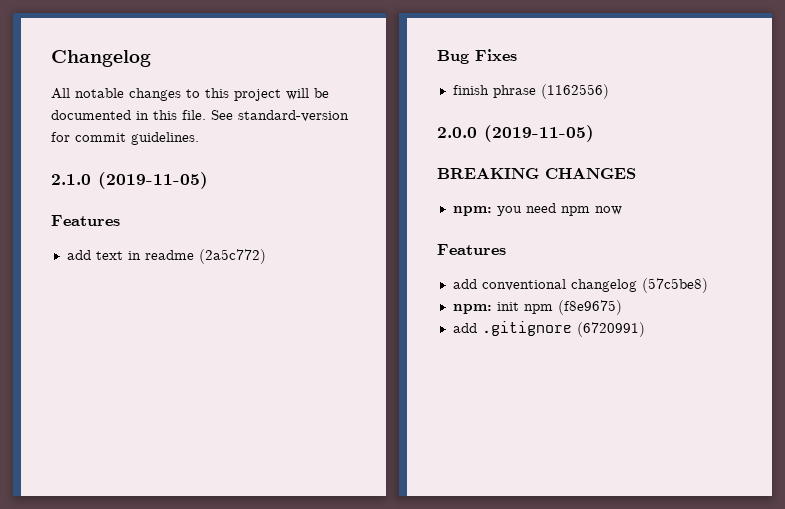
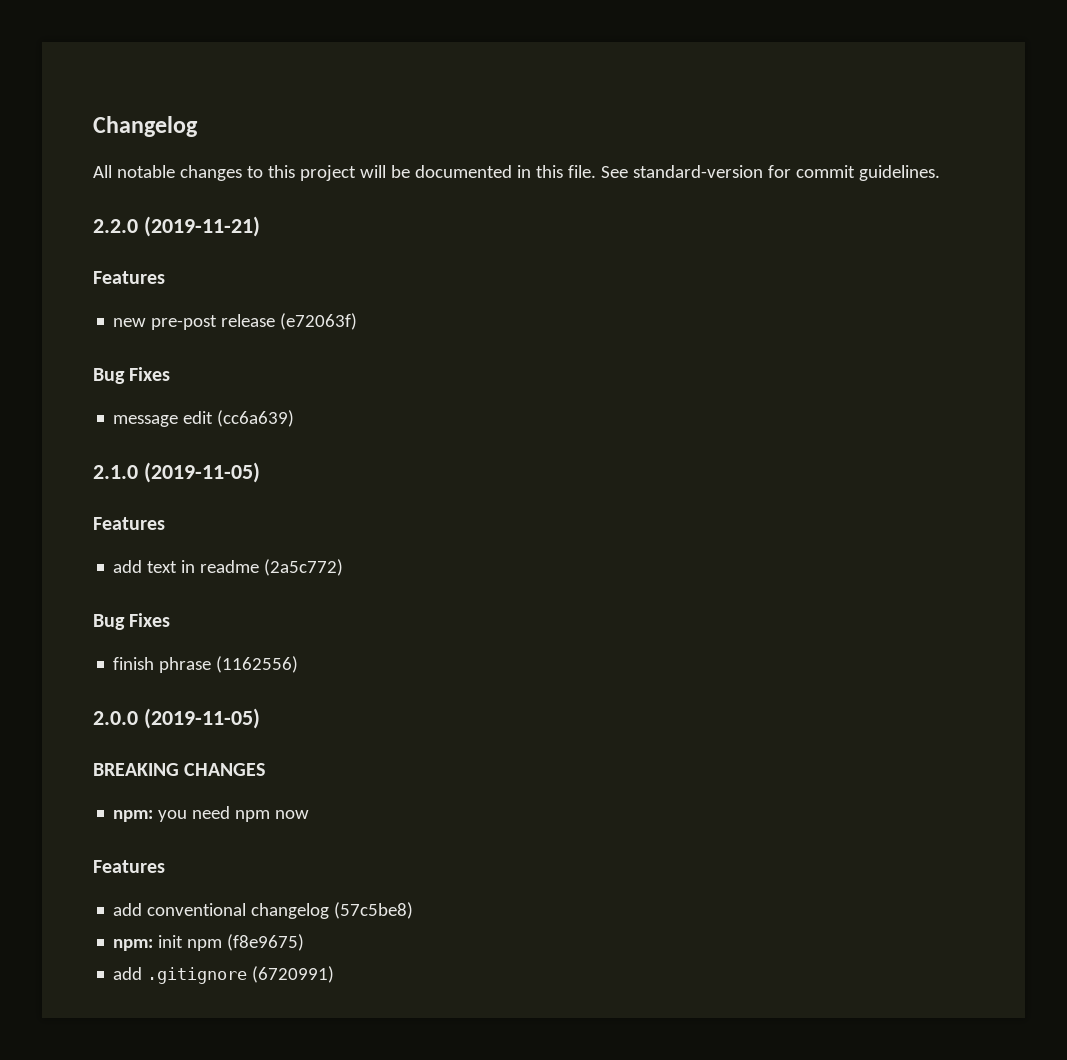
(199, 138) none -> [93,216,260,237] [93,271,165,284] [113,313,358,330] [93,367,171,384] [113,410,295,427] // 2.2.0 (2019-11-21) // Features // new pre-post release (e72063f) // Bug Fixes // message edit (cc6a639)

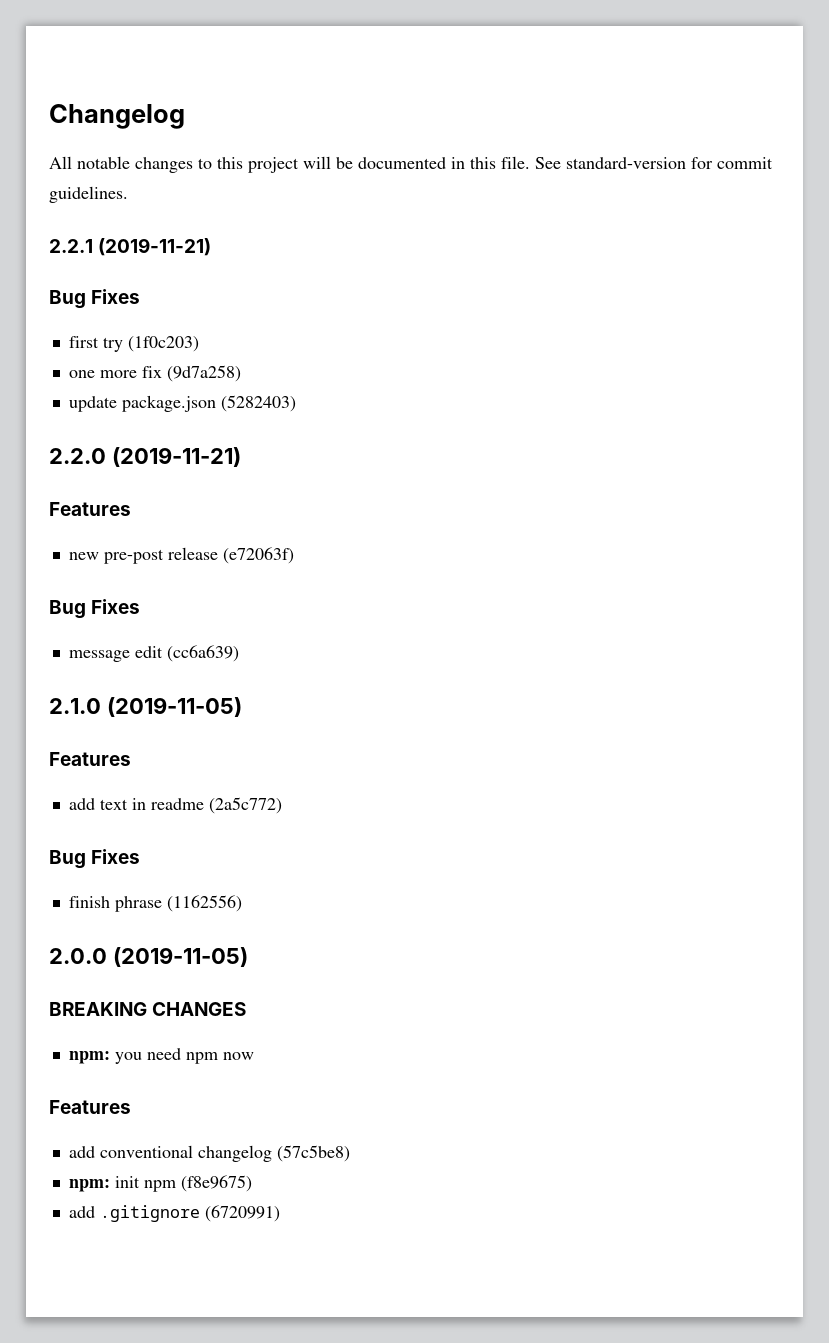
(940, 173) none -> [49,238,212,256] [49,289,141,309] [68,336,199,352] [68,365,241,382] [68,395,296,412] // 2.2.1 (2019-11-21) // Bug Fixes // first try (1f0c203) // one more fix (9d7a258) // update package.json (5282403)

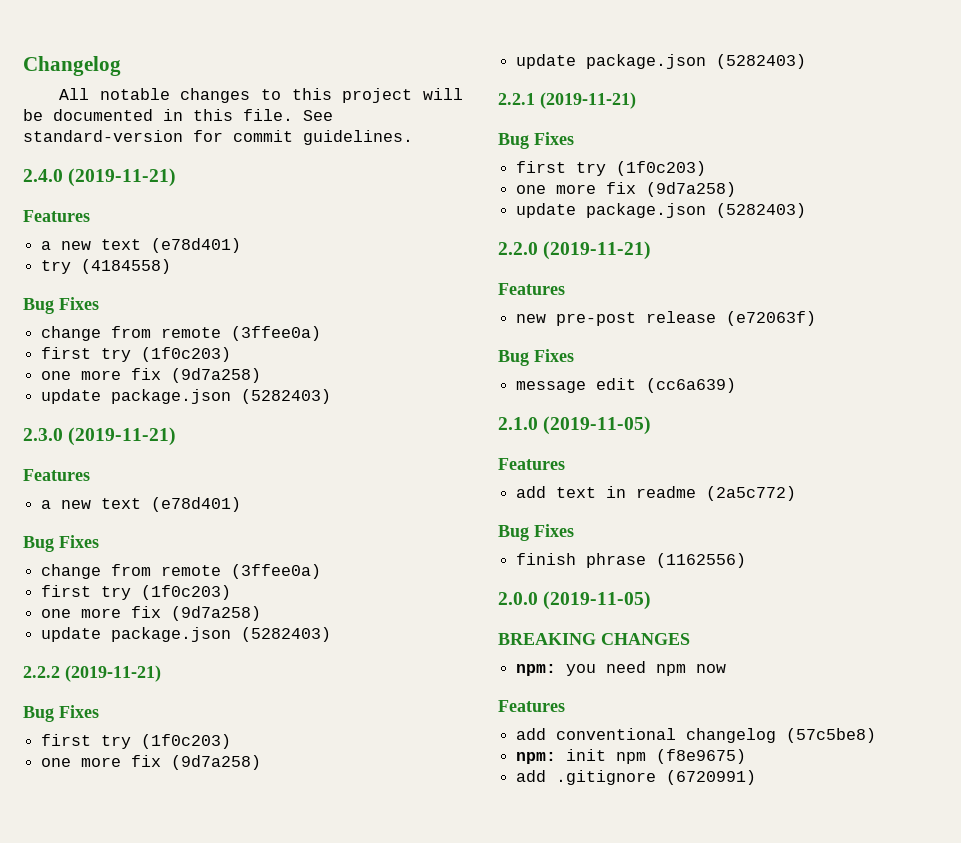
(128, 194) none -> [23,168,177,187] [23,210,90,222] [41,238,242,253] [41,259,172,274] [23,297,99,314] [41,326,322,341] [41,347,232,362] [41,368,262,383] [41,389,332,404] [23,427,177,446] [23,469,90,481] [41,497,242,512] [23,535,99,552] [41,564,322,579] [41,585,232,600] [41,606,262,621] [41,627,332,642] [23,665,161,682] [23,705,99,722] [41,734,232,749] [41,755,262,770] [516,54,807,69] // 2.4.0 (2019-11-21) // Features // a new text (e78d401) // try (4184558) // Bug Fixes // change from remote (3ffee0a) // first try (1f0c203) // one more fix (9d7a258) // update package.json (5282403) // 2.3.0 (2019-11-21) // Features // a new text (e78d401) // Bug Fixes // change from remote (3ffee0a) // first try (1f0c203) // one more fix (9d7a258) // update package.json (5282403) // 2.2.2 (2019-11-21) // Bug Fixes // first try (1f0c203) // one more fix (9d7a258) // update package.json (5282403)

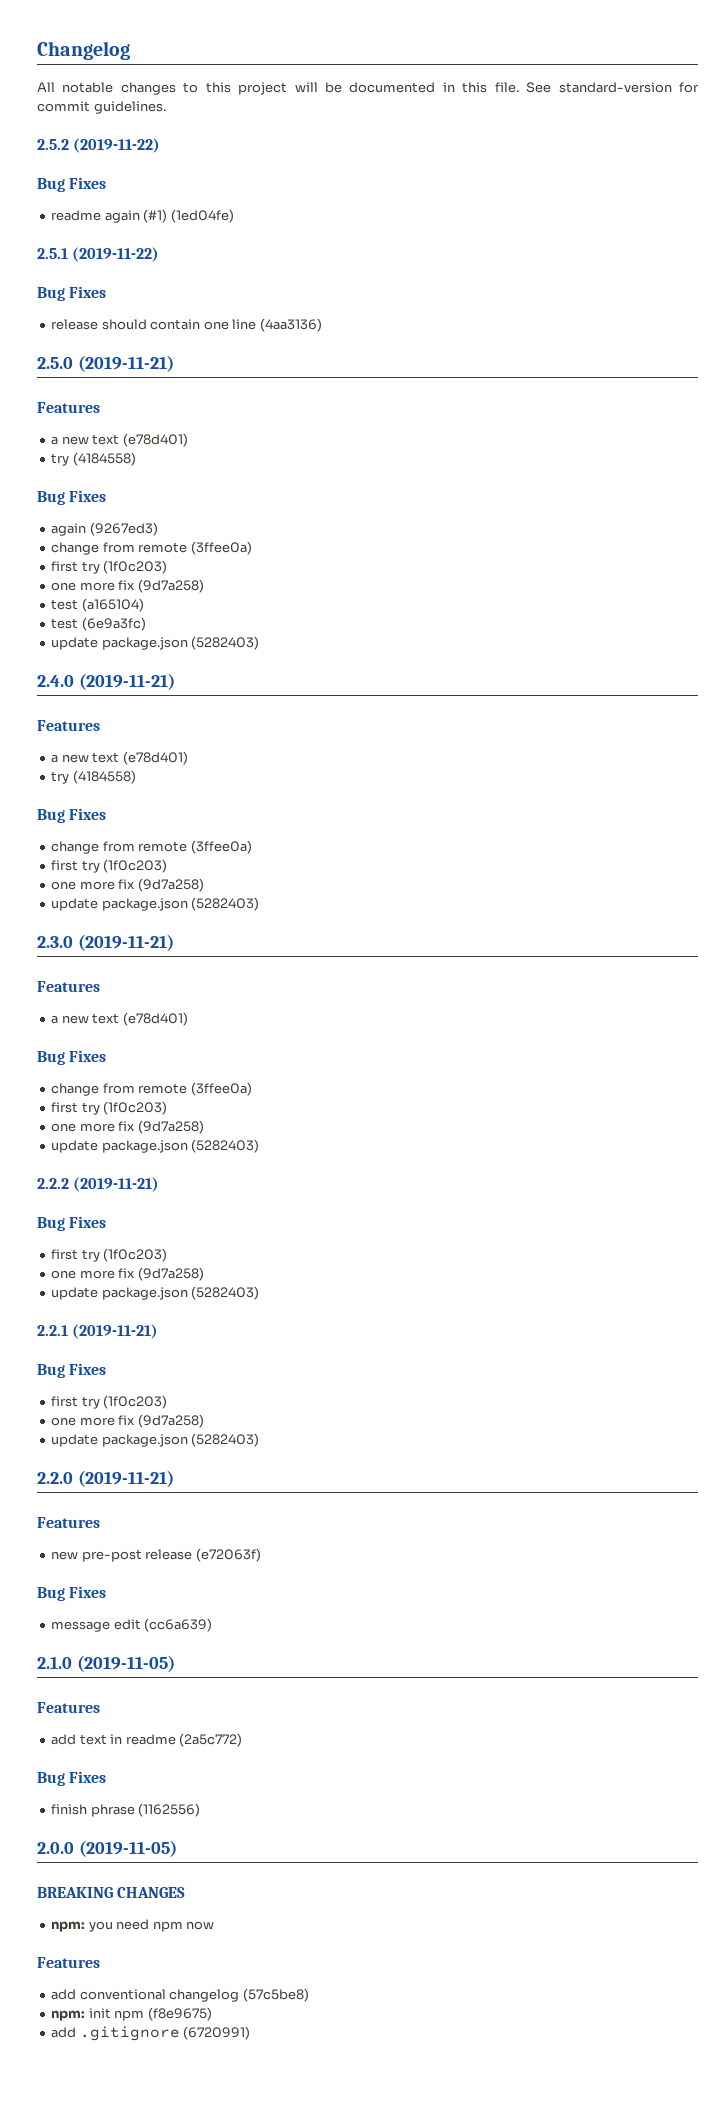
(413, 137) none -> [37,138,161,153] [37,177,107,192] [51,209,234,223] [37,247,160,262] [37,286,107,301] [51,318,322,332] [37,355,174,372] [37,402,100,413] [51,433,188,447] [51,452,136,466] [37,490,107,505] [51,522,158,536] [51,541,252,555] [51,560,168,574] [51,579,204,593] [51,598,144,612] [51,617,146,631] [51,636,260,650] // 2.5.2 (2019-11-22) // Bug Fixes // readme again (#1) (1ed04fe) // 2.5.1 (2019-11-22) // Bug Fixes // release should contain one line (4aa3136) // 2.5.0 (2019-11-21) // Features // a new text (e78d401) // try (4184558) // Bug Fixes // again (9267ed3) // change from remote (3ffee0a) // first try (1f0c203) // one more fix (9d7a258) // test (a165104) // test (6e9a3fc) // update package.json (5282403)

